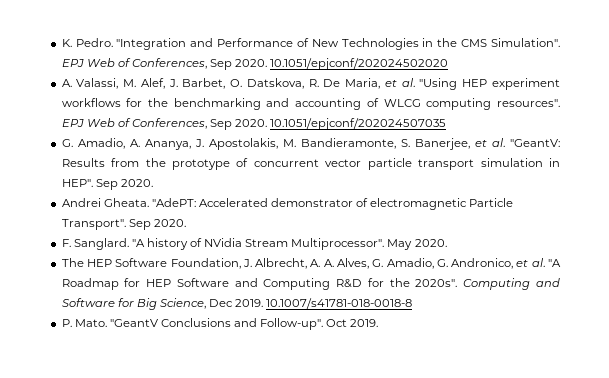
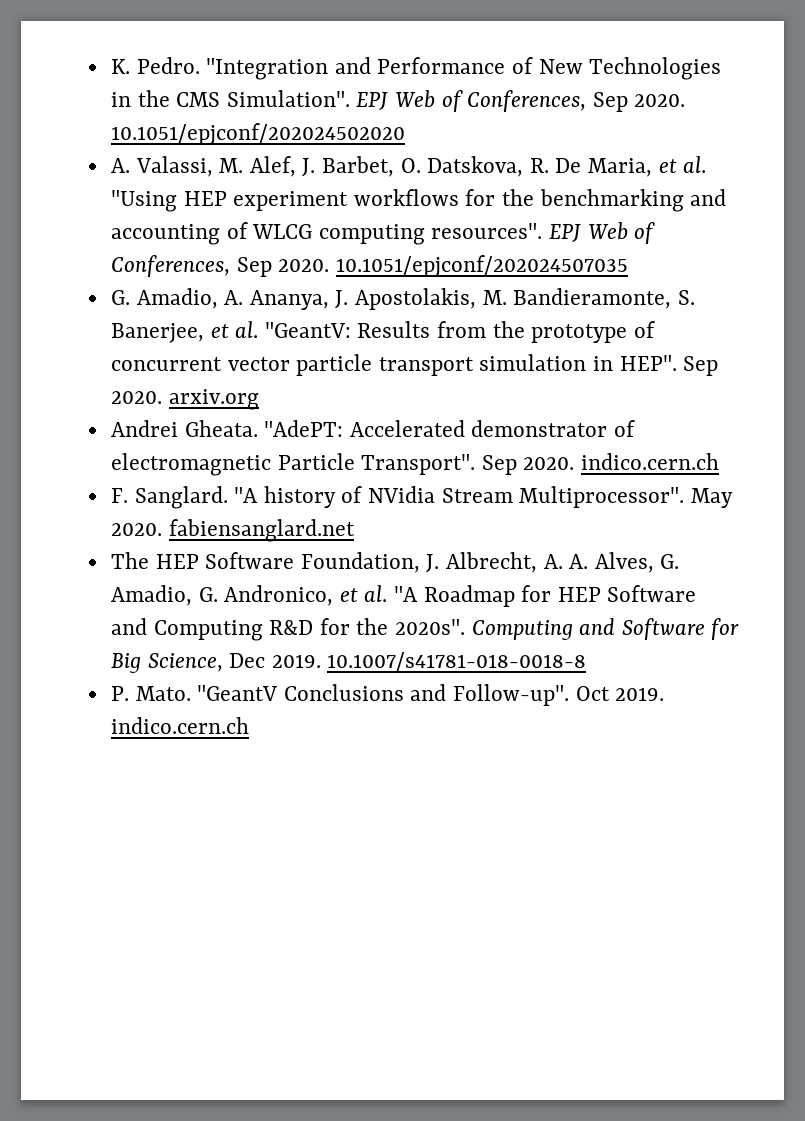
(153, 183) none -> [168,389,259,410] arxiv.org
(186, 223) none -> [581,453,720,470] indico.cern.ch
(447, 243) none -> [168,519,355,542] fabiensanglard.net
(379, 323) none -> [110,717,249,734] indico.cern.ch

